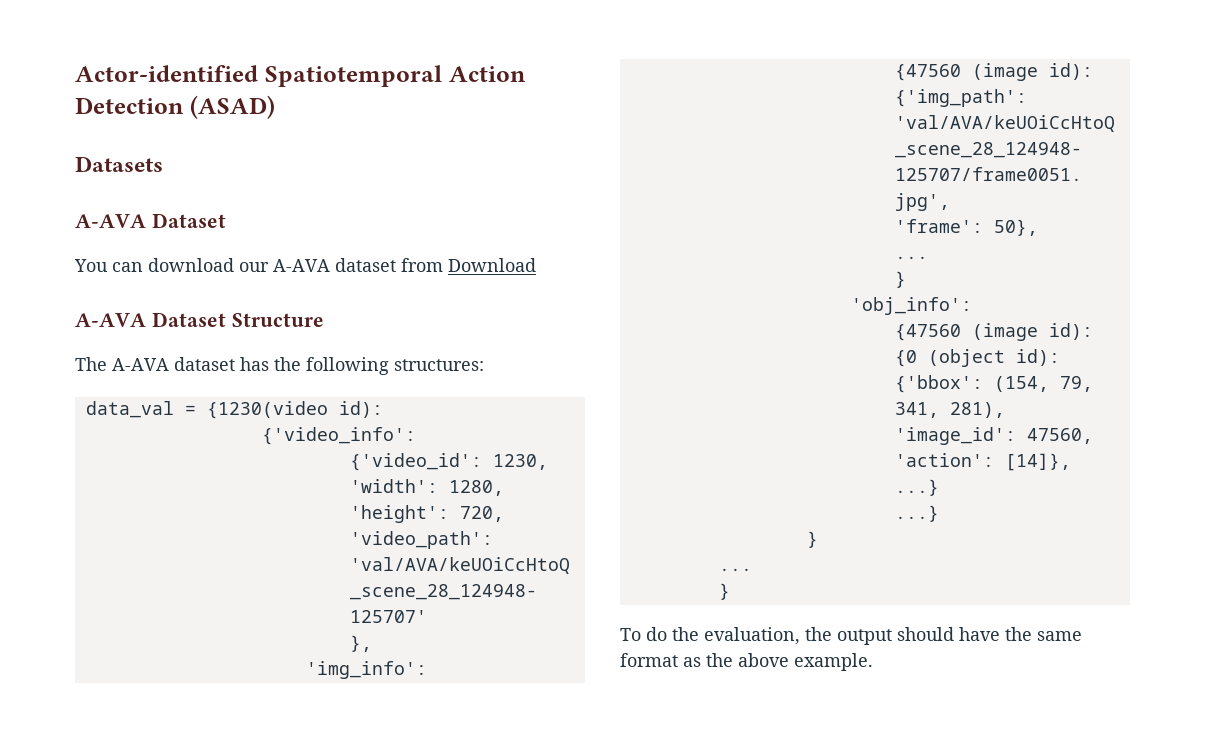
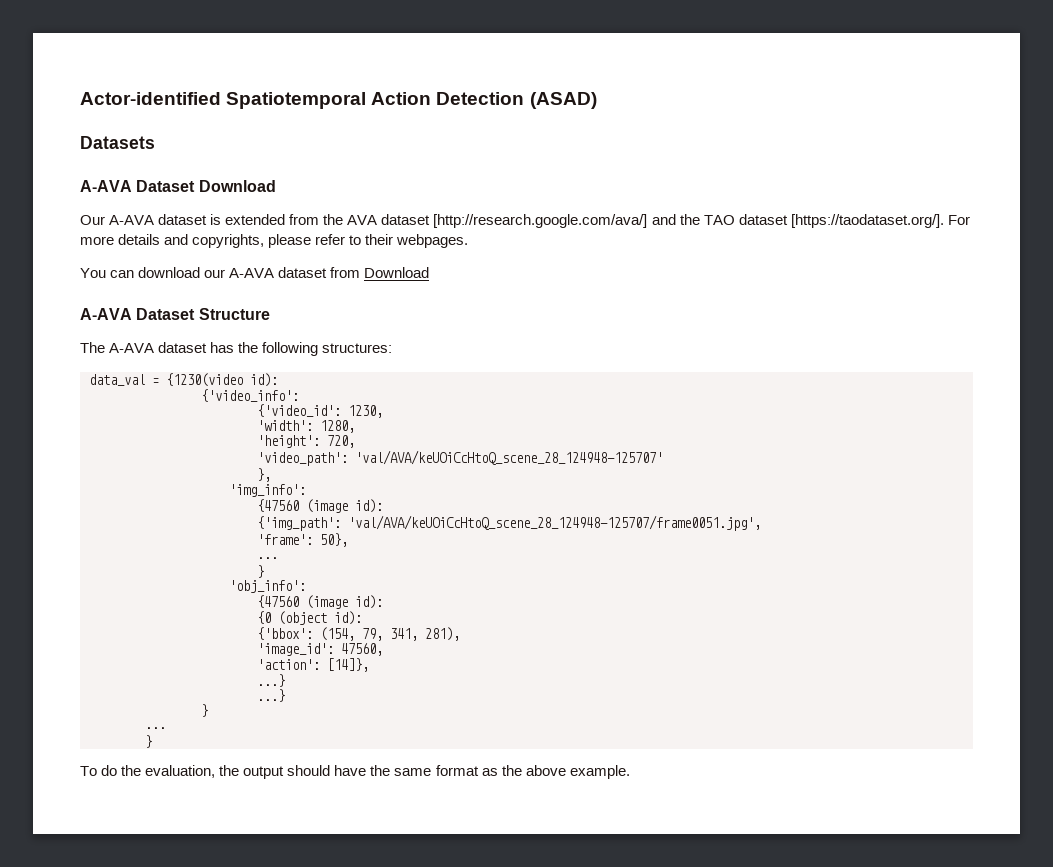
(226, 220) none -> [198,180,276,192] [80,214,970,228] [80,234,469,248] Download // Our A-AVA dataset is extended from the AVA dataset [http://research.google.com/ava/] and the TAO dataset [https://taodataset.org/]. For more details and copyrights, please refer to their webpages.

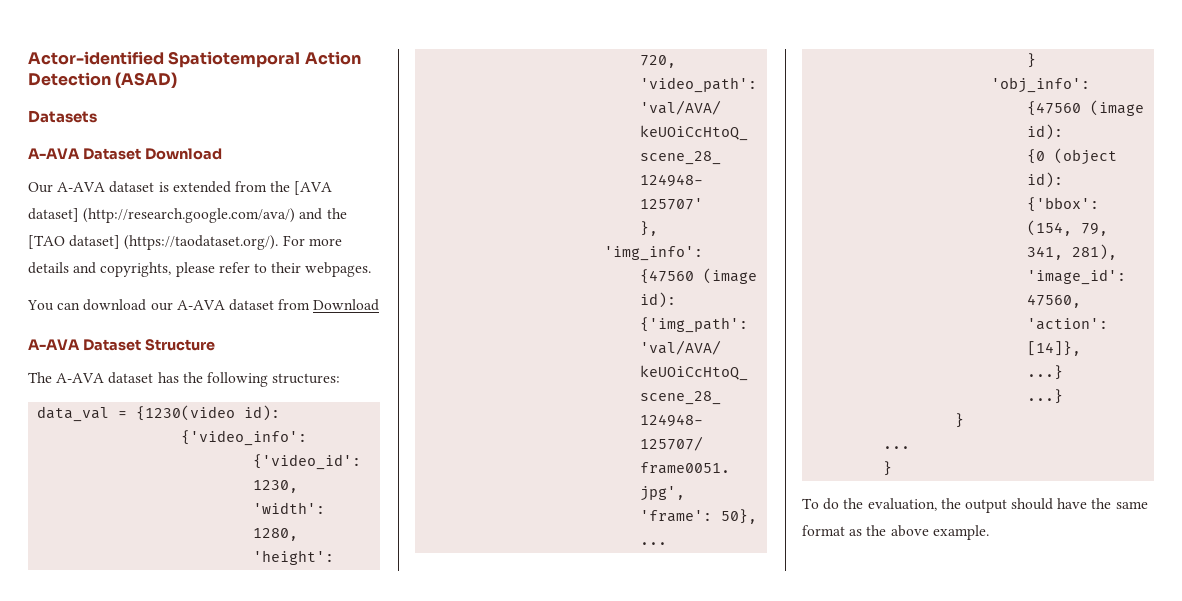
[347,214,944,228] AVA dataset [http://research.google.com/ava/] and the TAO dataset [https://taodataset.org/]. -> [294,181,333,195] [28,208,347,223] [28,235,279,250] [AVA dataset] (http://research.google.com/ava/) and the [TAO dataset] (https://taodataset.org/).

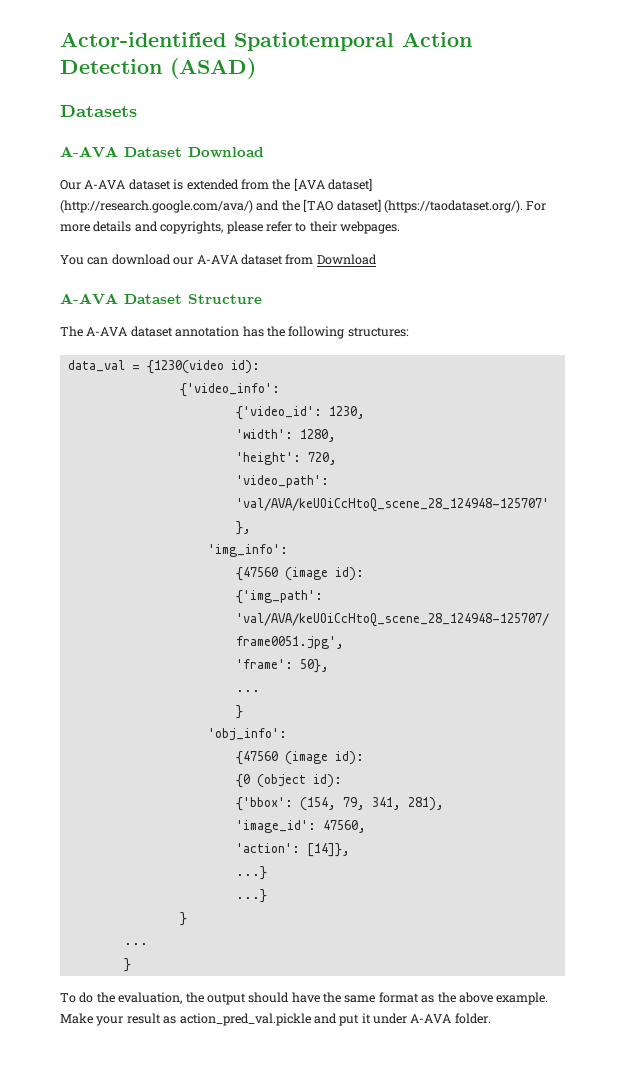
(154, 378) none -> [175,326,240,337] annotation
(989, 532) none -> [60,1013,491,1026] Make your result as action_pred_val.pickle and put it under A-AVA folder.

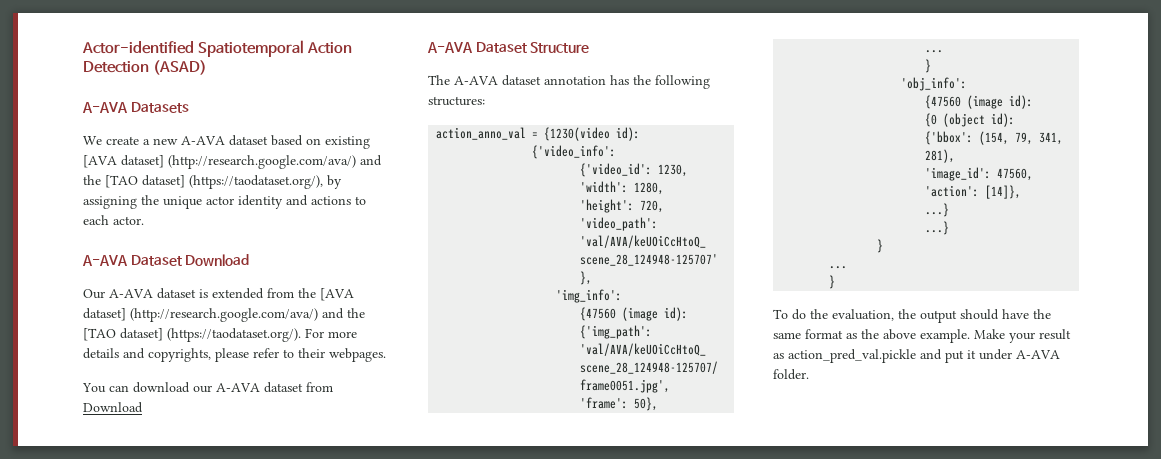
(256, 68) none -> [82,102,128,113] A-AVA
(137, 111) none -> [83,135,370,149] [83,155,382,169] [83,175,342,189] [83,195,366,209] [83,215,144,225] // We create a new A-AVA dataset based on existing [AVA dataset] (http://research.google.com/ava/) and the [TAO dataset] (https://taodataset.org/), by assigning the unique actor identity and actions to each actor.
[67,360,125,372] data_val -> [436,127,527,140] action_anno_val

